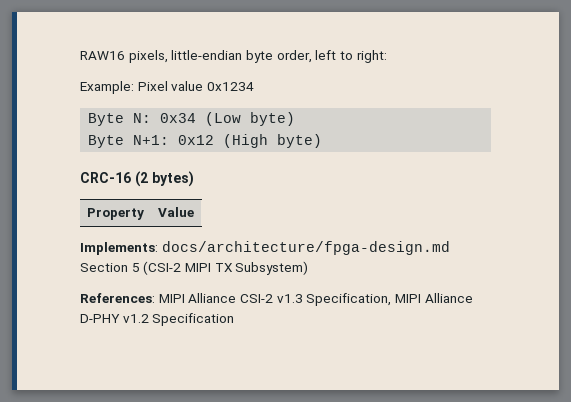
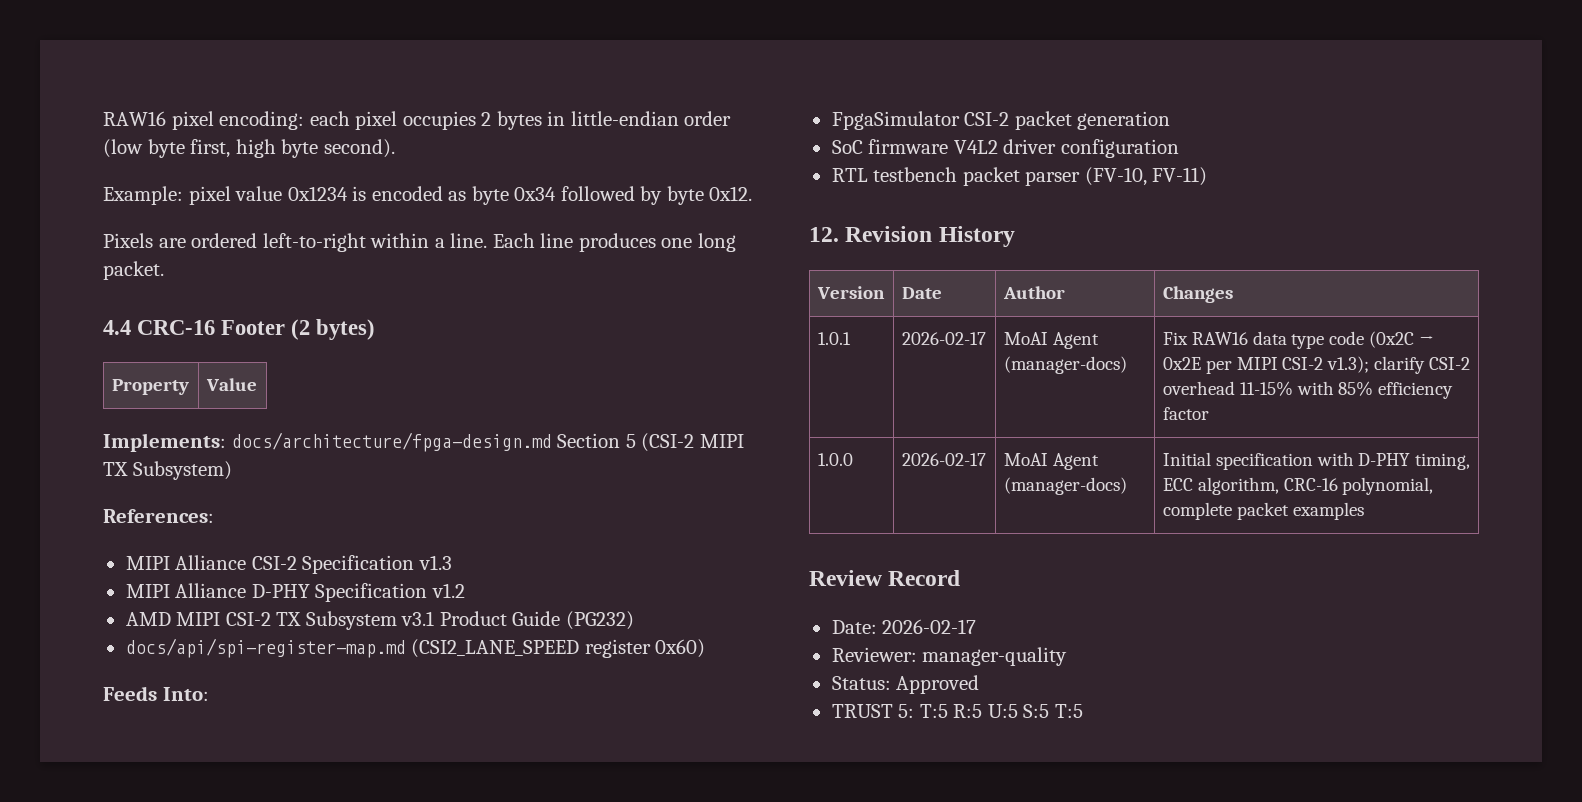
[80,50,387,63] RAW16 pixels, little-endian byte order, left to right: -> [103,111,732,130] [103,139,395,158] RAW16 pixel encoding: each pixel occupies 2 bytes in little-endian order (low byte first, high byte second).
[137,81,168,91] Pixel -> [188,186,231,205] pixel
[88,112,296,126] [88,134,323,148] [80,172,131,183] // Byte N: 0x34 (Low byte) // Byte N+1: 0x12 (High byte) // CRC-16 -> [352,186,753,205] [103,233,736,252] [103,261,164,280] [103,320,286,335] is encoded as byte 0x34 followed by byte 0x12. // Pixels are ordered left-to-right within a line. Each line produces one long packet. // 4.4 CRC-16 Footer
(155, 298) none -> (214, 516) //
(273, 298) none -> [302,555,415,574] Specification
[306,293,392,306] Specification, -> (452, 562) //
(120, 318) none -> [315,583,428,602] Specification
[152,313,235,326] Specification -> [125,611,634,630] [125,638,706,658] [103,686,209,701] [831,111,1171,130] [831,139,1179,158] [831,167,1208,186] [809,226,1015,247] [816,286,885,299] [901,287,942,299] [1002,286,1065,299] [1162,286,1233,303] [817,332,851,345] [901,332,986,345] [1003,332,1099,349] [1003,356,1127,374] [1162,331,1435,349] [1162,356,1471,374] [1162,381,1454,399] [1162,407,1209,420] [817,453,853,466] [901,453,986,466] [1003,453,1099,470] [1003,477,1127,495] [1162,452,1471,470] [1162,477,1434,495] [1162,502,1364,520] [809,570,961,586] [831,619,977,634] [831,647,1068,666] [831,675,980,694] [831,704,1083,718] // AMD MIPI CSI-2 TX Subsystem v3.1 Product Guide (PG232) // docs/api/spi-register-map.md (CSI2_LANE_SPEED register 0x60) // Feeds Into: // FpgaSimulator CSI-2 packet generation // SoC firmware V4L2 driver configuration // RTL testbench packet parser (FV-10, FV-11) // 12. Revision History // Version | Date | Author | Changes // 1.0.1 | 2026-02-17 | MoAI Agent (manager-docs) | Fix RAW16 data type code (0x2C → 0x2E per MIPI CSI-2 v1.3); clarify CSI-2 overhead 11-15% with 85% efficiency factor // 1.0.0 | 2026-02-17 | MoAI Agent (manager-docs) | Initial specification with D-PHY timing, ECC algorithm, CRC-16 polynomial, complete packet examples // Review Record // Date: 2026-02-17 // Reviewer: manager-quality // Status: Approved // TRUST 5: T:5 R:5 U:5 S:5 T:5

